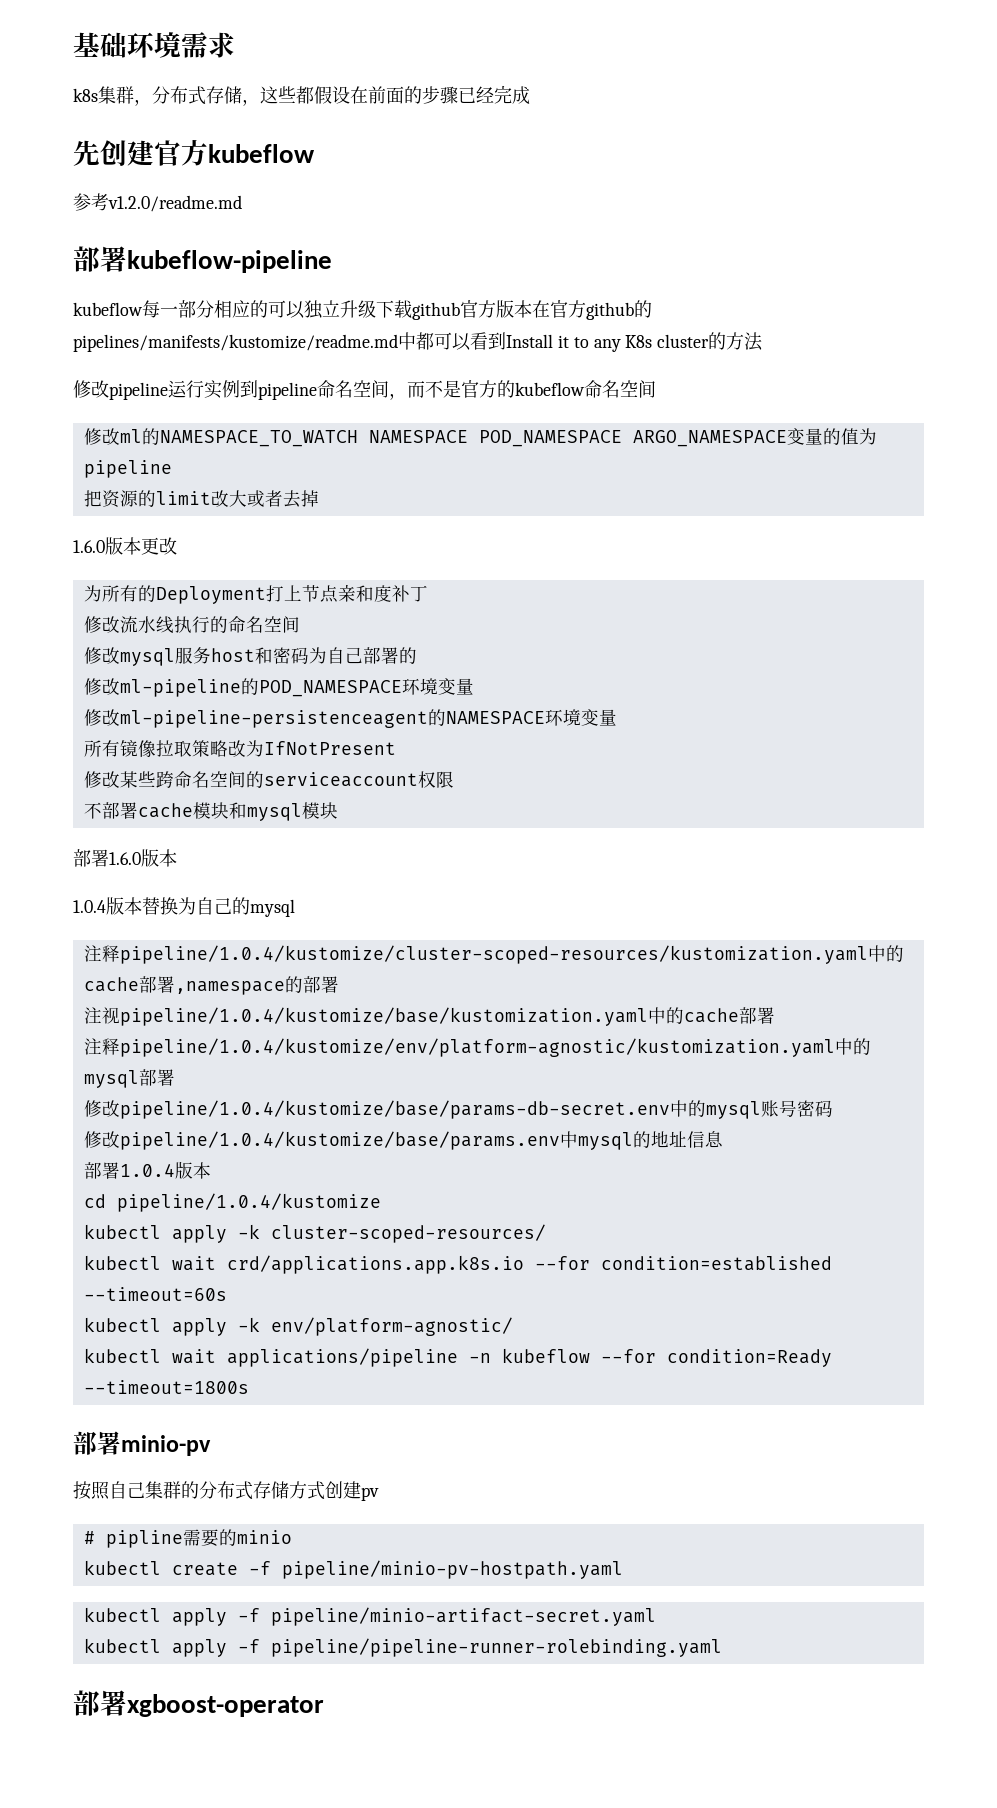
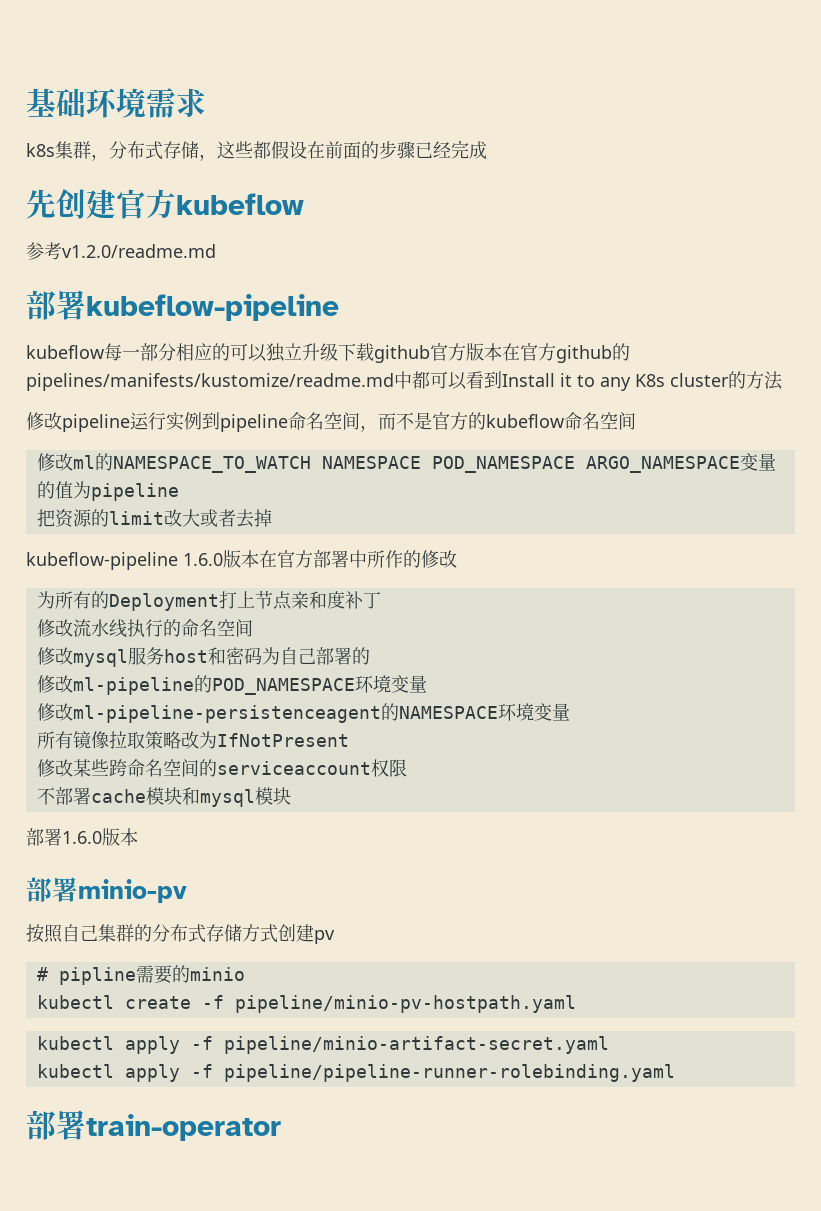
[73,537,159,555] 1.6.0版本更 -> [26,550,439,570] kubeflow-pipeline 1.6.0版本在官方部署中所作的修
[73,897,295,917] [83,945,904,964] [83,976,339,995] [83,1007,775,1026] [83,1038,871,1057] [83,1069,175,1088] [83,1100,833,1119] [83,1131,723,1150] [83,1161,211,1179] [83,1193,381,1212] [83,1224,546,1243] [83,1255,832,1274] [83,1287,227,1301] [83,1317,513,1336] [83,1348,832,1367] [83,1380,249,1394] // 1.0.4版本替换为自己的mysql // 注释pipeline/1.0.4/kustomize/cluster-scoped-resources/kustomization.yaml中的cache部署,namespace的部署 // 注视pipeline/1.0.4/kustomize/base/kustomization.yaml中的cache部署 // 注释pipeline/1.0.4/kustomize/env/platform-agnostic/kustomization.yaml中的mysql部署 // 修改pipeline/1.0.4/kustomize/base/params-db-secret.env中的mysql账号密码 // 修改pipeline/1.0.4/kustomize/base/params.env中mysql的地址信息 // 部署1.0.4版本 // cd pipeline/1.0.4/kustomize // kubectl apply -k cluster-scoped-resources/ // kubectl wait crd/applications.app.k8s.io --for condition=established --timeout=60s // kubectl apply -k env/platform-agnostic/ // kubectl wait applications/pipeline -n kubeflow --for condition=Ready --timeout=1800s -> (138, 837) none
[127,1694,324,1717] xgboost-operator -> [86,1114,281,1141] train-operator

